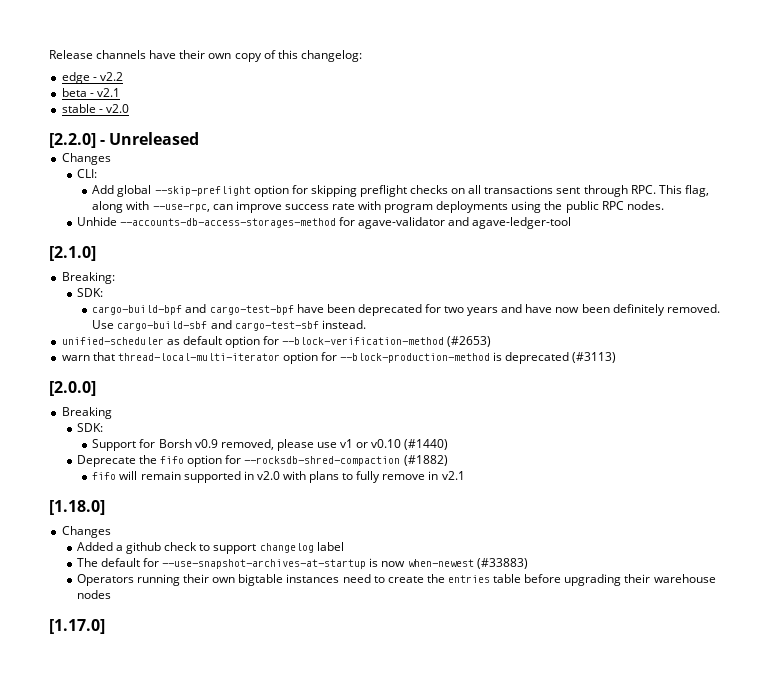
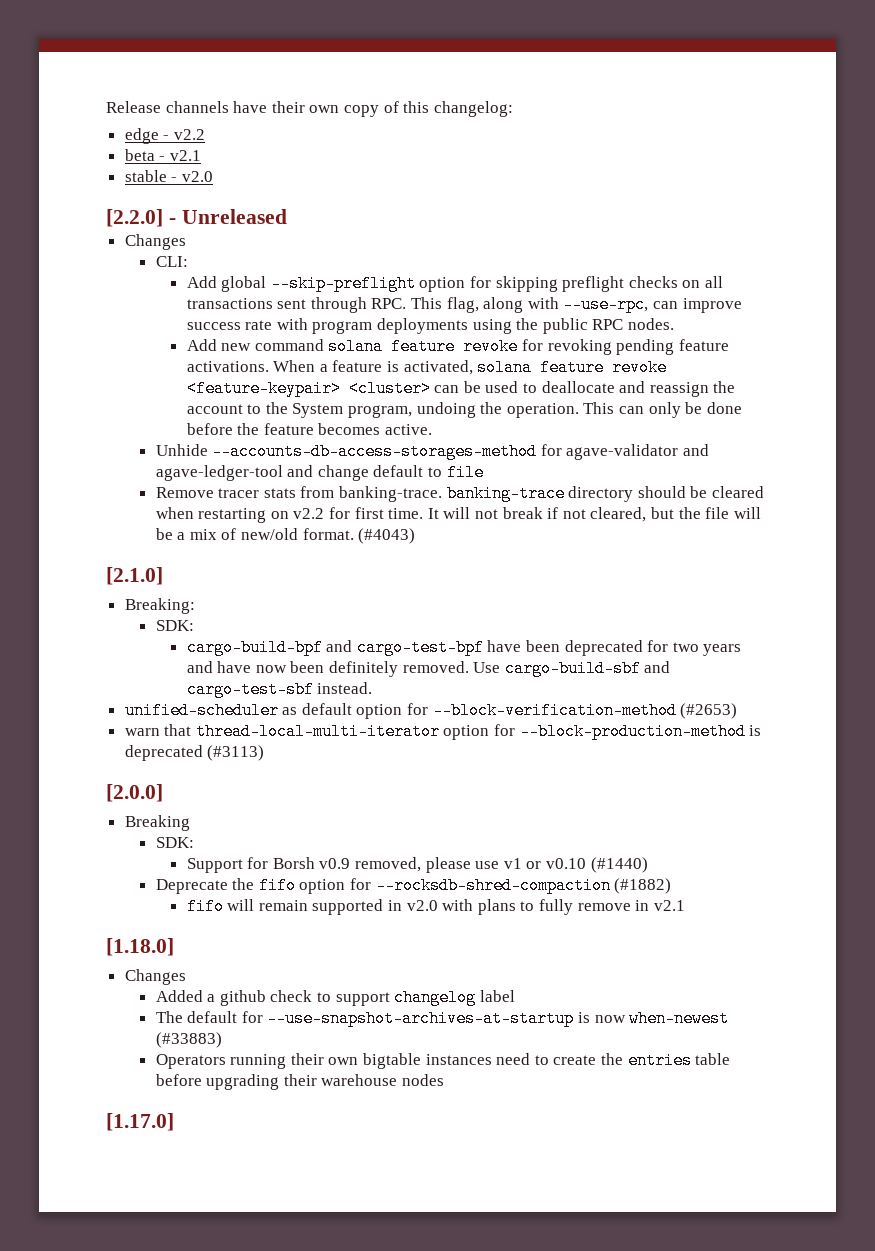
(664, 205) none -> [186,338,729,355] [186,359,668,376] [186,380,736,397] [186,402,742,418] [186,423,432,435] // Add new command solana feature revoke for revoking pending feature activations. When a feature is activated, solana feature revoke <feature-keypair> <cluster> can be used to deallocate and reassign the account to the System program, undoing the operation. This can only be done before the feature becomes active.
(572, 223) none -> [287,464,484,481] [155,485,764,502] [155,507,761,523] [155,528,416,544] and change default to file // Remove tracer stats from banking-trace. banking-trace directory should be cleared when restarting on v2.2 for first time. It will not break if not cleared, but the file will be a mix of new/old format. (#4043)

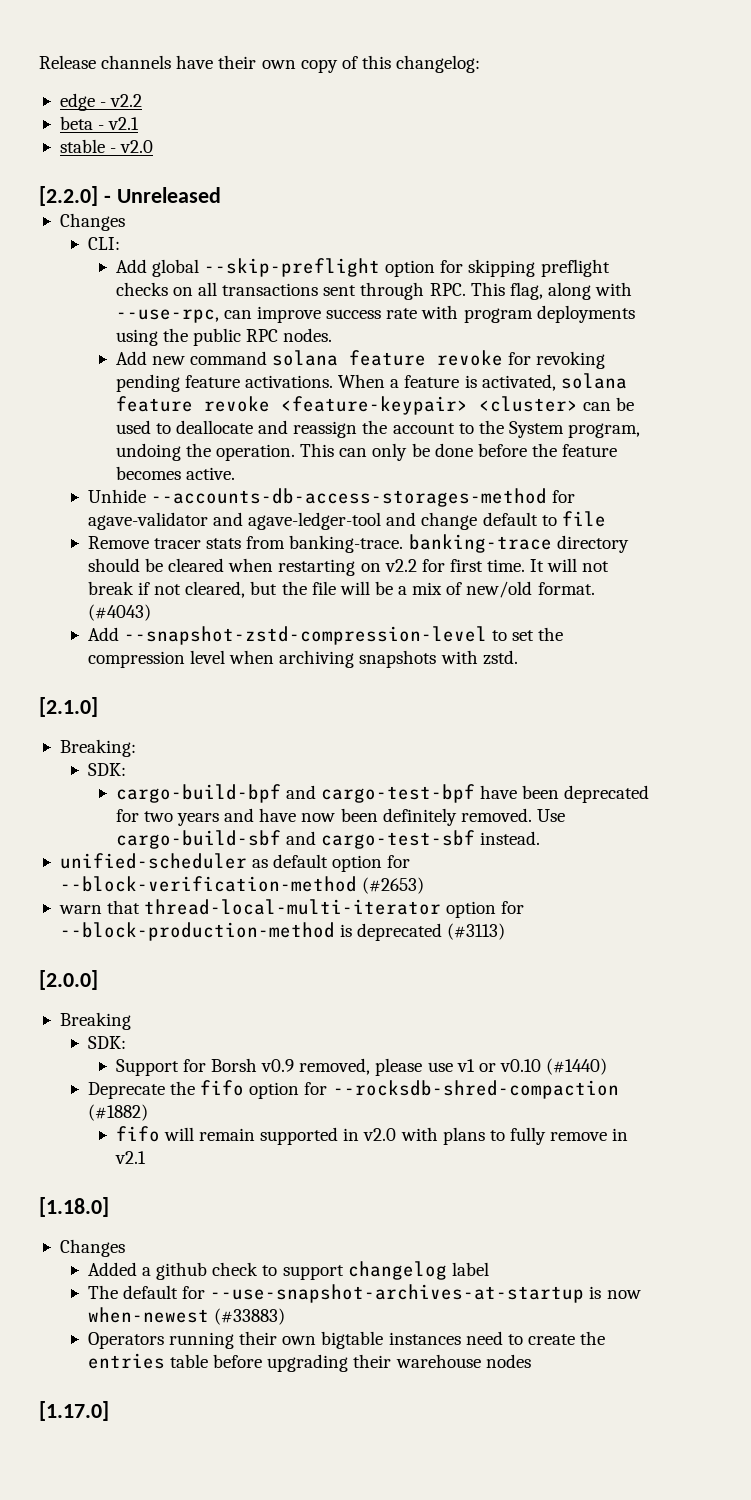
(416, 536) none -> [87,626,564,645] [87,650,518,668] // Add --snapshot-zstd-compression-level to set the compression level when archiving snapshots with zstd.

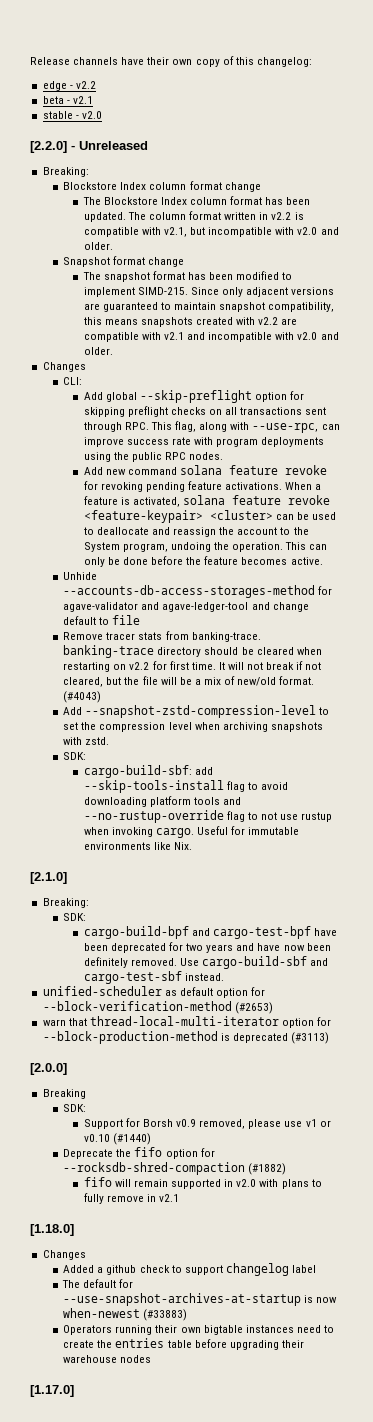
(221, 195) none -> [42,167,89,177] [63,181,261,192] [82,196,311,205] [83,211,304,222] [83,227,339,237] [83,242,113,250] [63,256,185,267] [82,271,293,282] [83,287,335,297] [83,302,335,312] [83,317,298,327] [83,332,339,342] [83,347,113,355] // Breaking: // Blockstore Index column format change // The Blockstore Index column format has been updated. The column format written in v2.2 is compatible with v2.1, but incompatible with v2.0 and older. // Snapshot format change // The snapshot format has been modified to implement SIMD-215. Since only adjacent versions are guaranteed to maintain snapshot compatibility, this means snapshots created with v2.2 are compatible with v2.1 and incompatible with v2.0 and older.
(518, 657) none -> [63,752,87,760] [83,765,213,778] [83,780,289,793] [83,796,242,807] [83,810,333,823] [83,826,300,838] [83,842,193,850] // SDK: // cargo-build-sbf: add --skip-tools-install flag to avoid downloading platform tools and --no-rustup-override flag to not use rustup when invoking cargo. Useful for immutable environments like Nix.

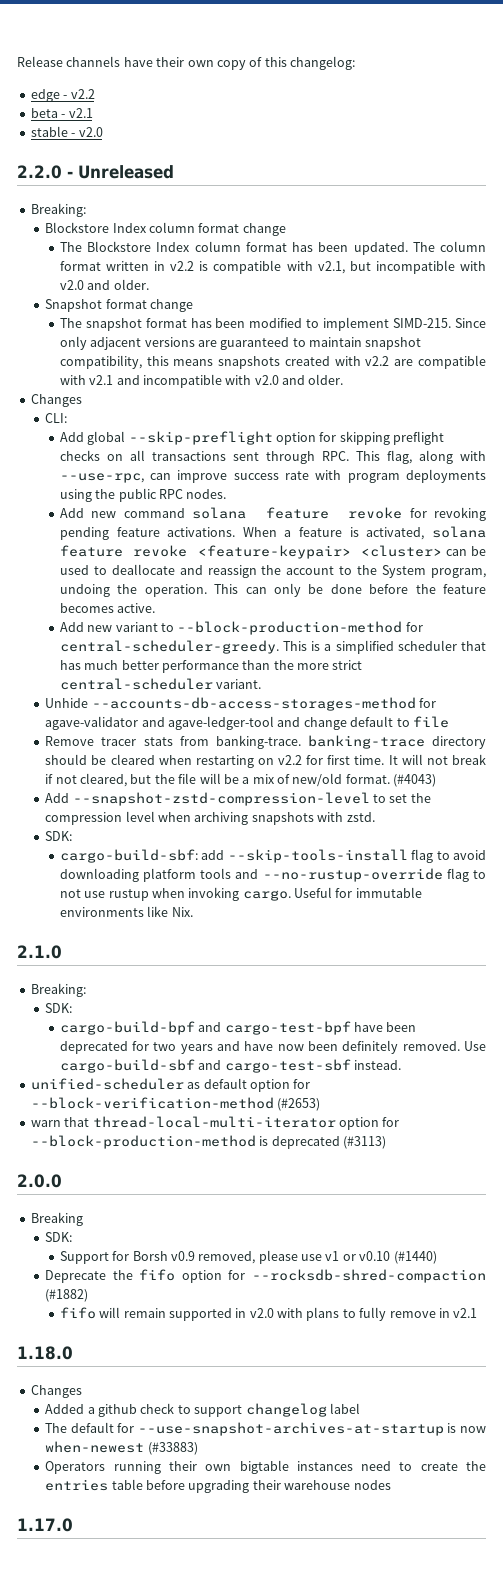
[30,141,67,153] [2.2.0] -> [17,165,62,179] 2.2.0
(323, 561) none -> [59,621,423,635] [59,640,486,654] [59,660,363,673] [59,678,262,690] // Add new variant to --block-production-method for central-scheduler-greedy. This is a simplified scheduler that has much better performance than the more strict central-scheduler variant.
[30,872,67,884] [2.1.0] -> [17,945,62,959] 2.1.0
[30,1063,67,1075] [2.0.0] -> [17,1174,62,1188] 2.0.0
[30,1224,74,1236] [1.18.0] -> [17,1346,73,1360] 1.18.0
[30,1385,74,1397] [1.17.0] -> [17,1518,73,1532] 1.17.0

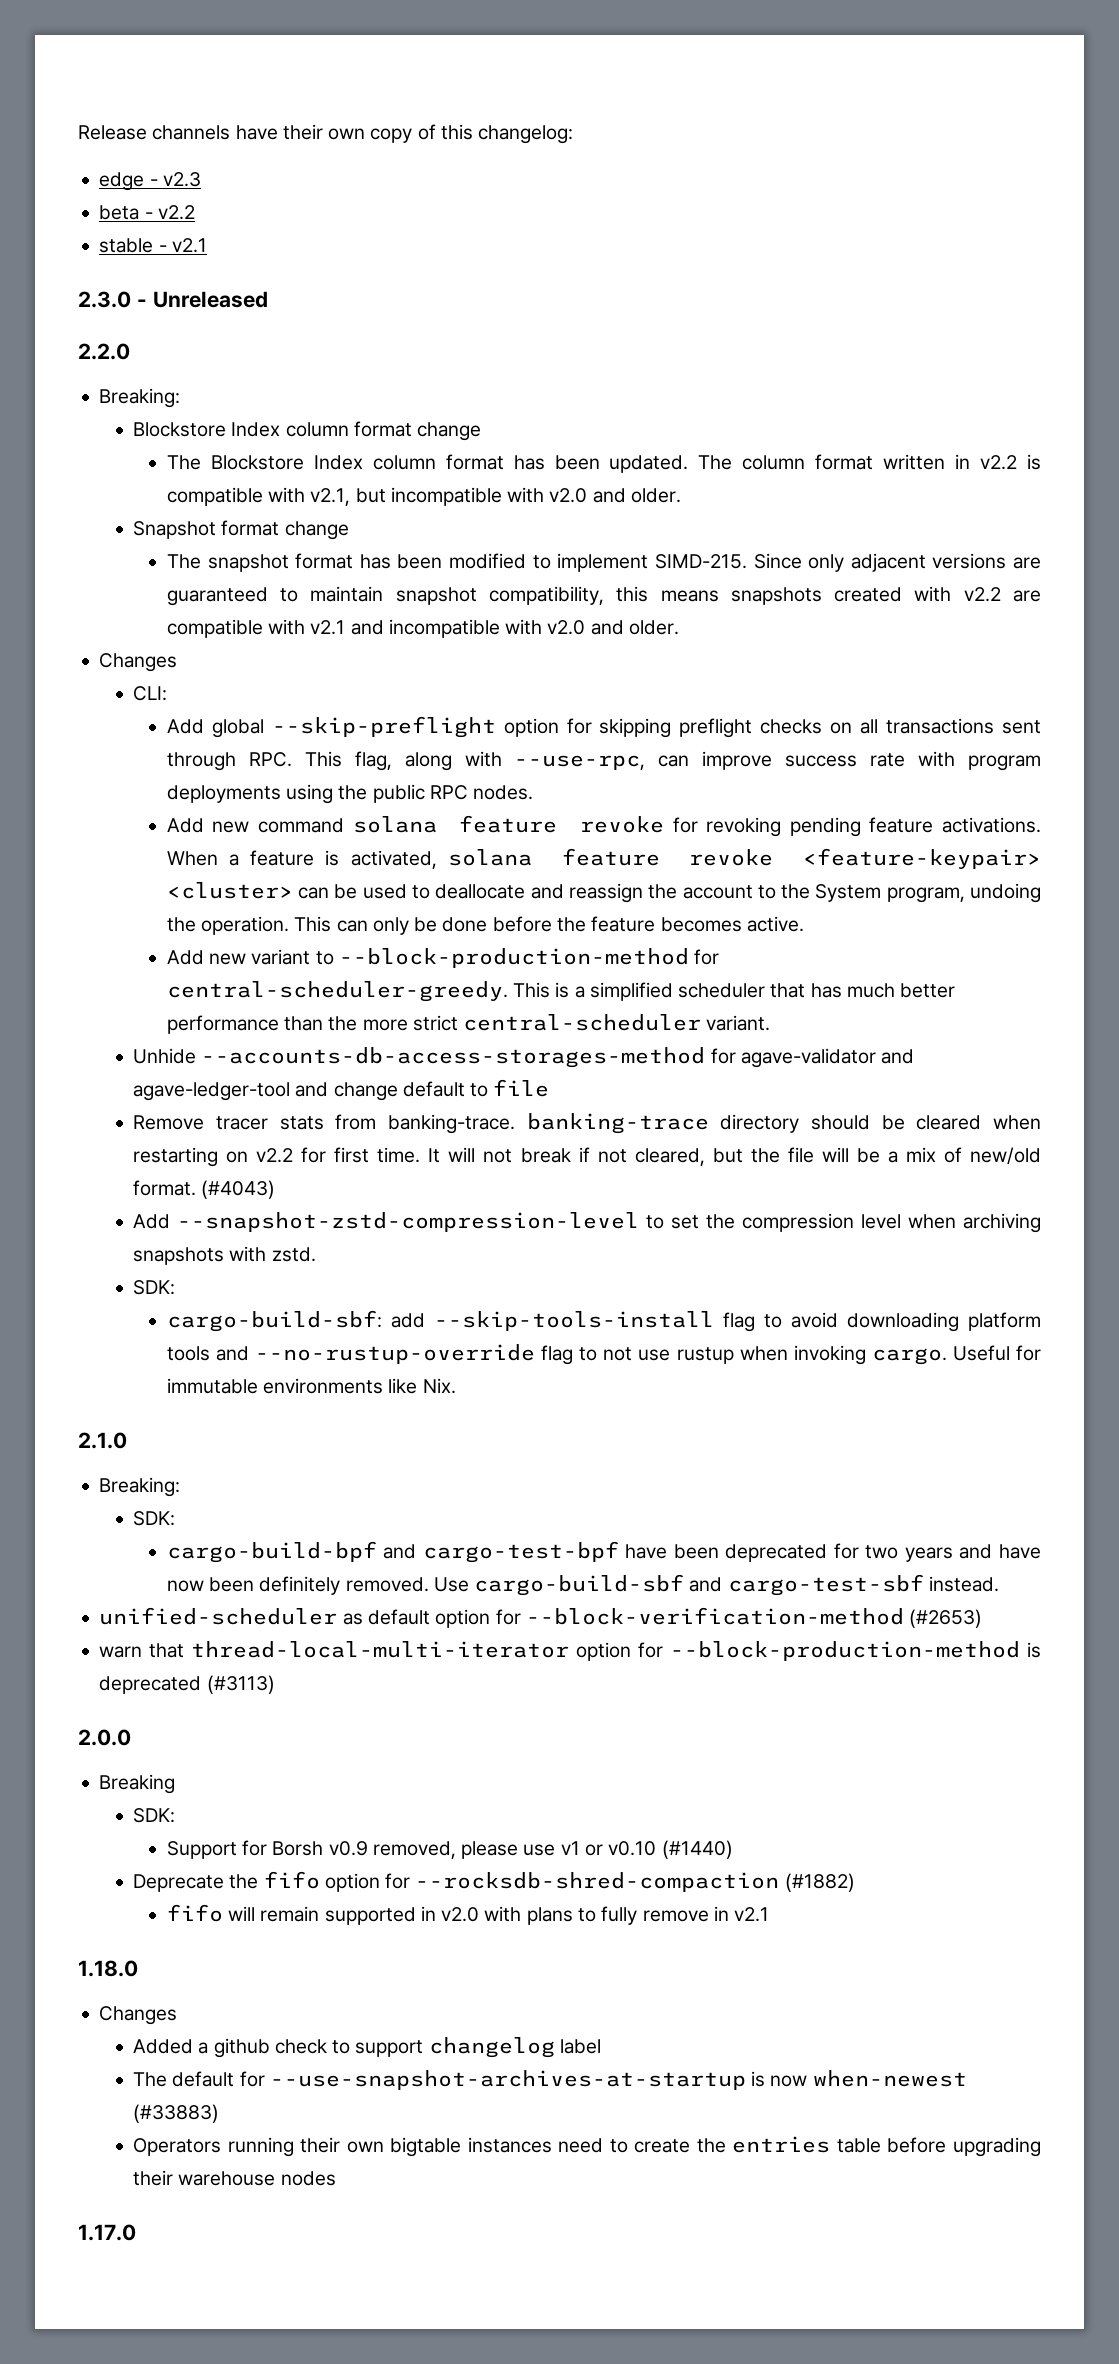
[70,89,95,99] v2.2 -> [162,172,201,187] v2.3
[68,108,93,118] v2.1 -> [157,205,195,220] v2.2
[78,127,103,137] v2.0 -> [171,238,207,253] [78,291,268,308] v2.1 // 2.3.0 - Unreleased
[67,165,174,179] - Unreleased -> (130, 351) none

